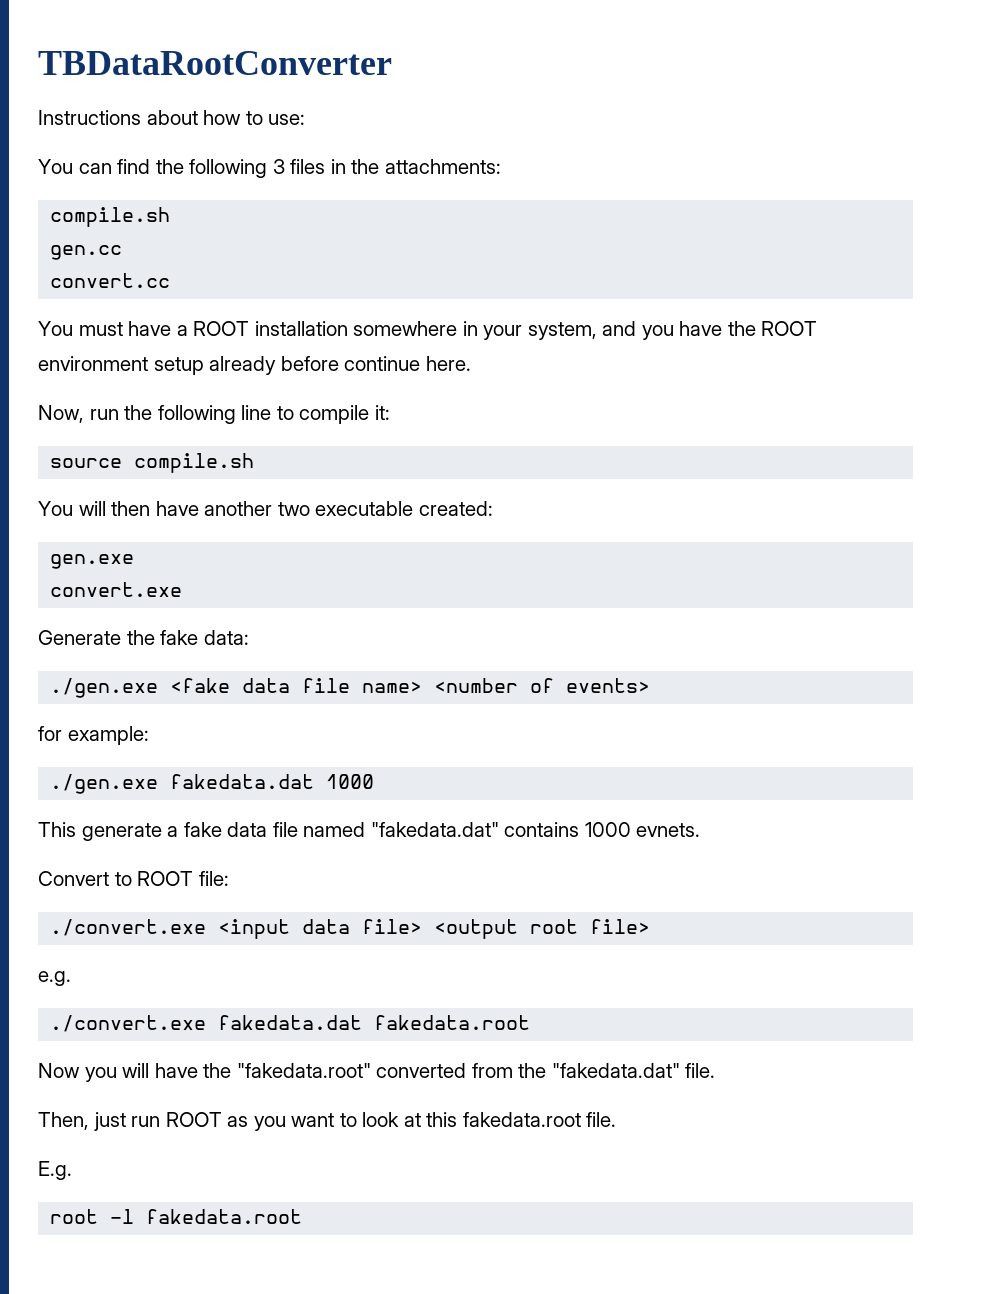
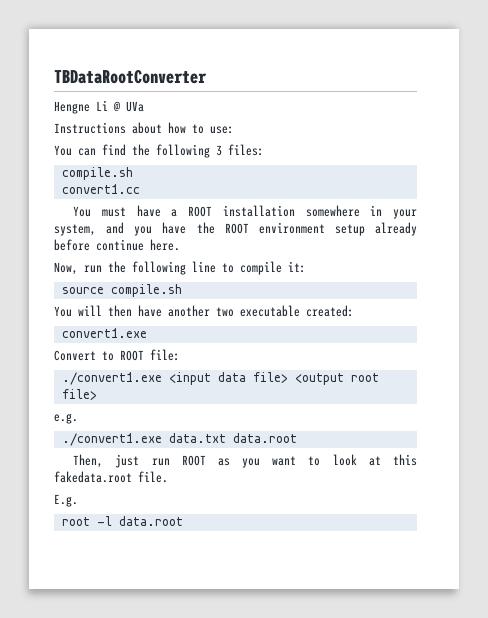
(392, 63) none -> [54,100,144,114] // Hengne Li @ UVa
[290,159,501,174] [50,207,171,227] [50,245,123,260] [50,273,171,288] files in the attachments: // compile.sh // gen.cc // convert.cc -> [228,144,264,156] [61,167,133,180] [61,184,140,194] files: // compile.sh // convert1.cc
[50,554,135,569] [50,582,183,597] [38,630,249,645] [50,678,651,698] [38,726,149,745] [50,774,375,794] [38,822,701,841] gen.exe // convert.exe // Generate the fake data: // ./gen.exe <fake data file name> <number of events> // for example: // ./gen.exe fakedata.dat 1000 // This generate a fake data file named "fakedata.dat" contains 1000 evnets. -> [61,328,147,338] convert1.exe
[50,919,207,936] ./convert.exe -> [61,372,162,385] ./convert1.exe
[50,1015,531,1032] [38,1063,716,1082] ./convert.exe fakedata.dat fakedata.root // Now you will have the "fakedata.root" converted from the "fakedata.dat" file. -> [61,433,297,446] ./convert1.exe data.txt data.root
[146,1209,303,1224] fakedata.root -> [118,516,183,526] data.root

